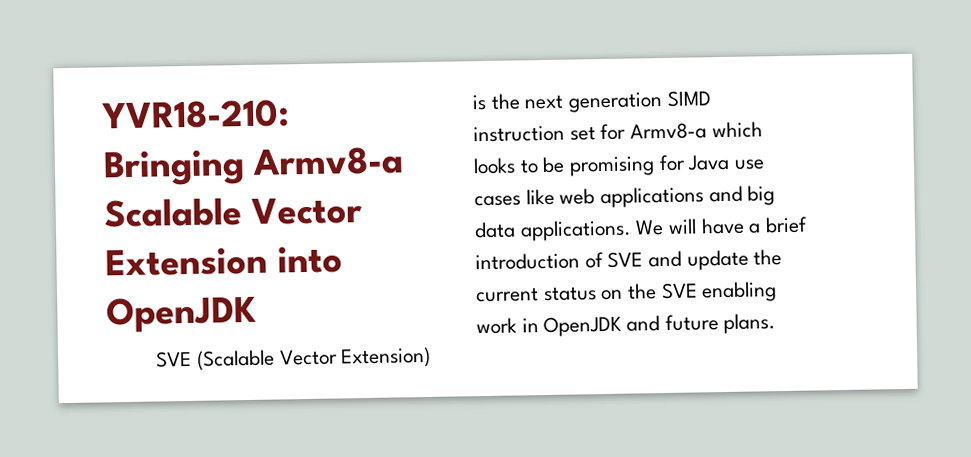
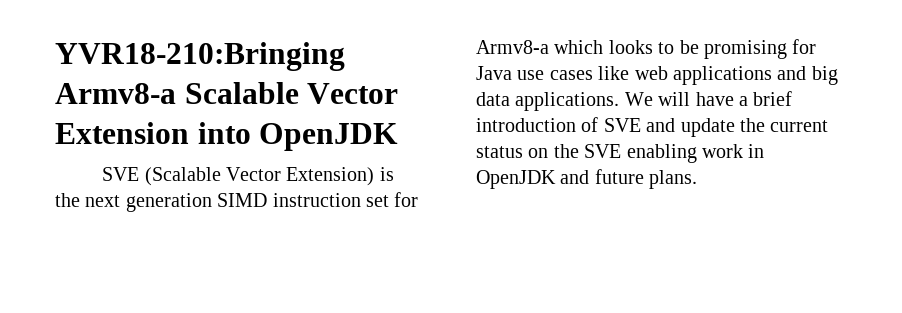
[101,99,290,130] [103,149,245,187] YVR18-210: Bringing -> [55,42,345,71] YVR18-210:Bringing

